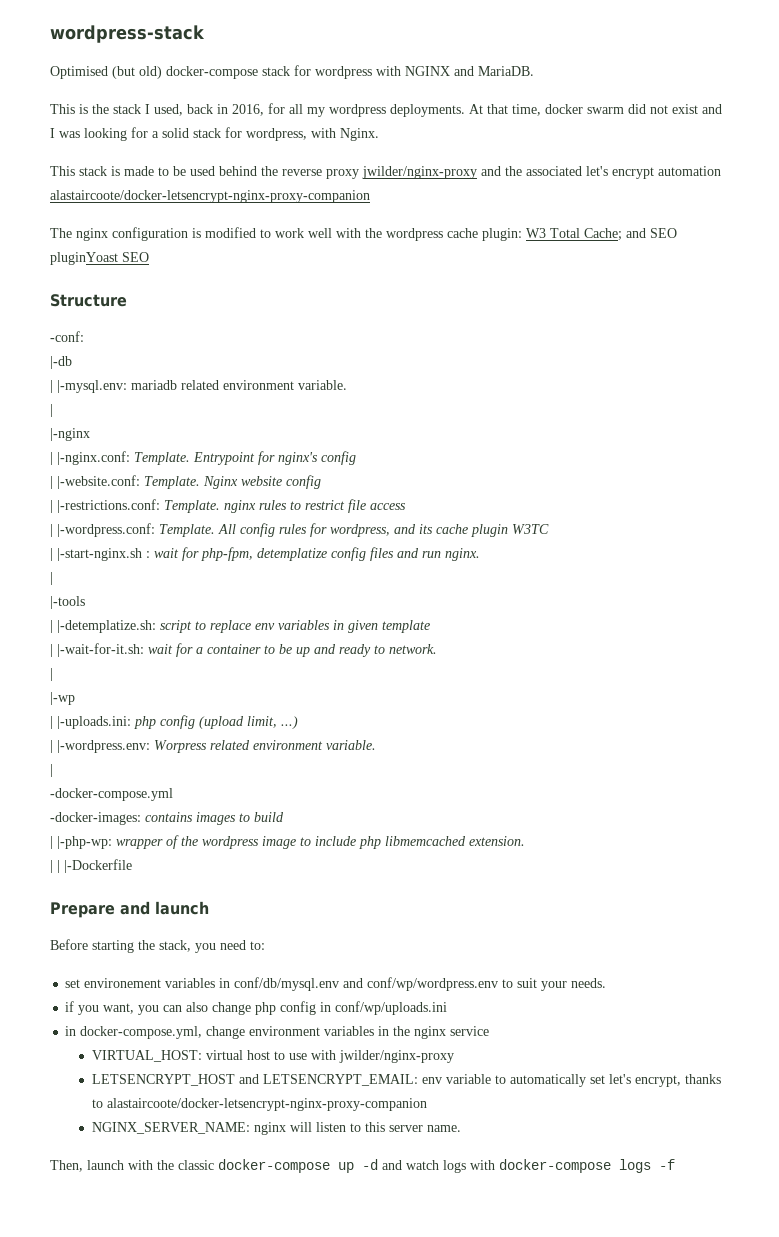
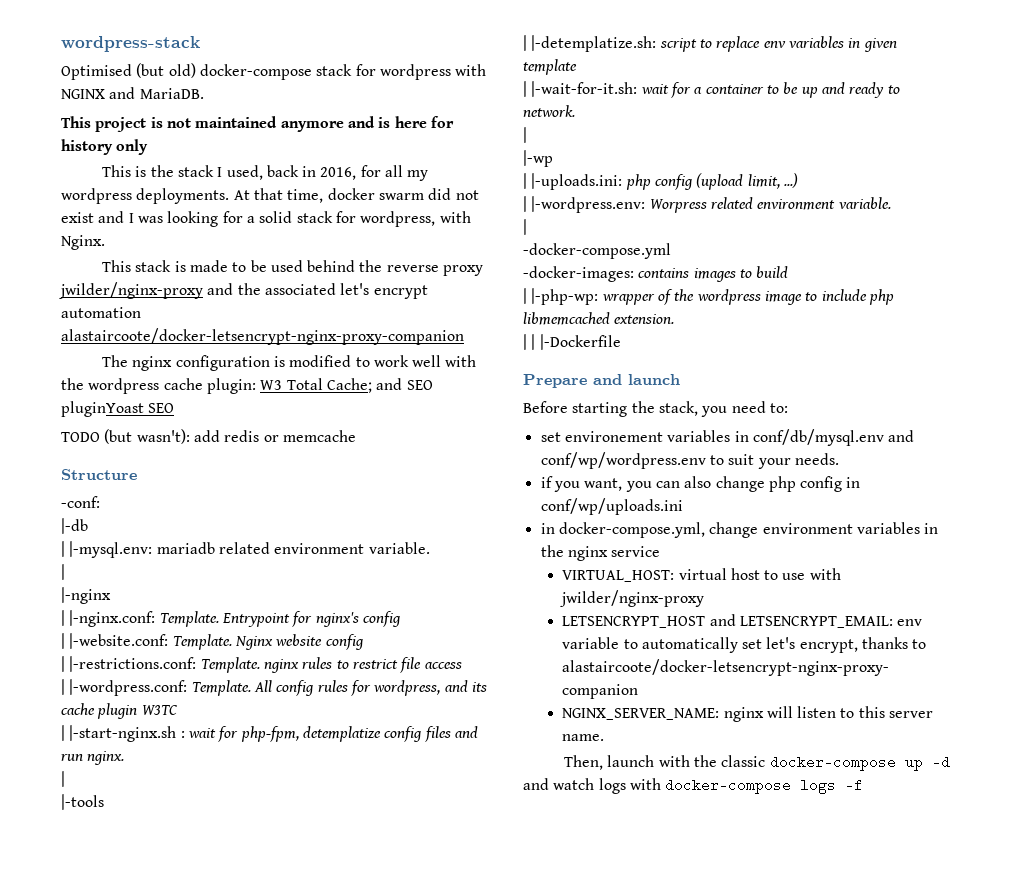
(534, 71) none -> [61,116,454,132] [61,139,149,155] // This project is not maintained anymore and is here for history only
(149, 257) none -> [61,429,356,444] // TODO (but wasn't): add redis or memcache

